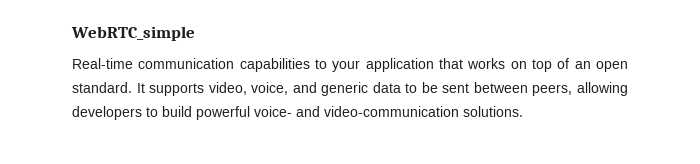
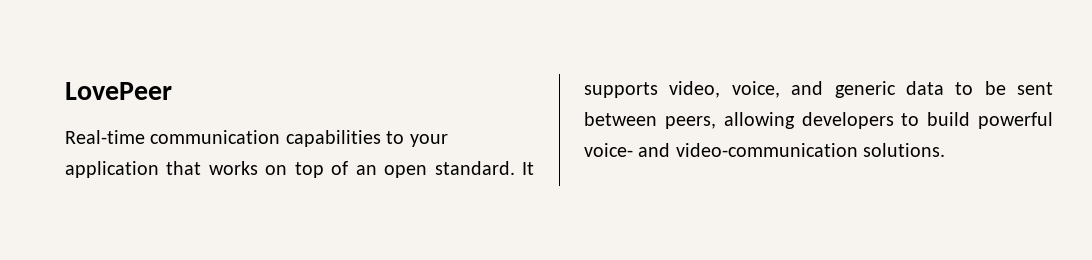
[71,26,195,41] WebRTC_simple -> [65,82,172,100] LovePeer

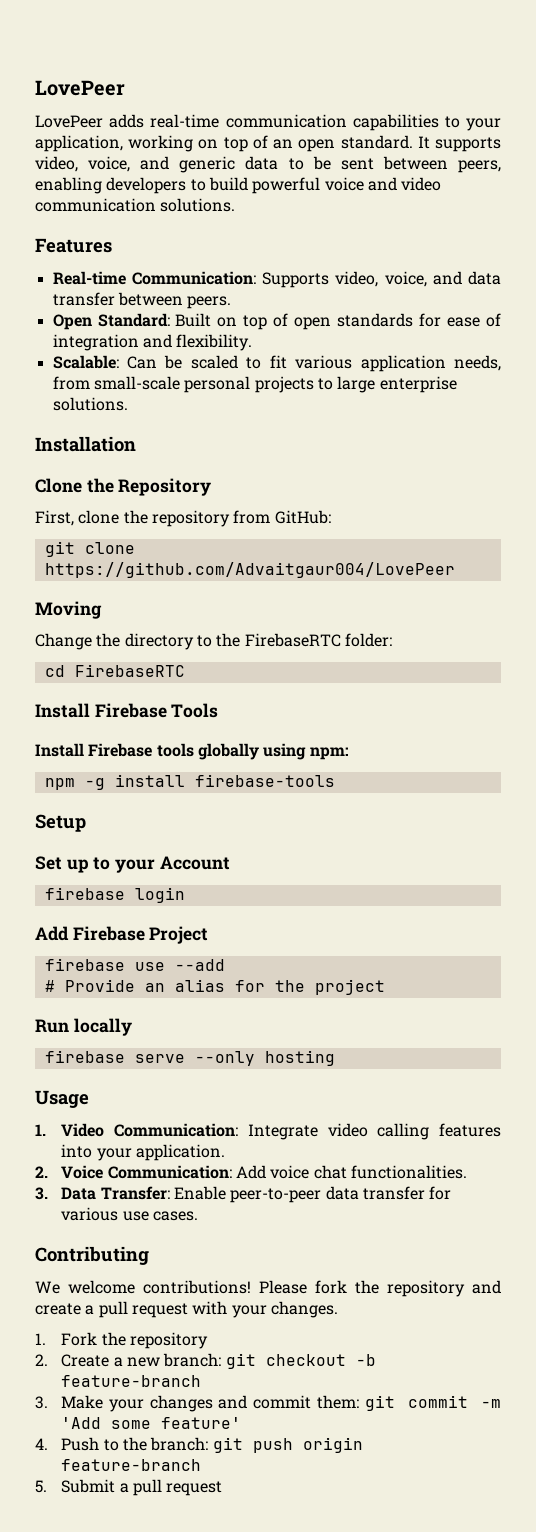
[65,130,145,144] Real-time -> [35,114,220,128] LovePeer adds real-time
[65,161,258,178] application that works -> [35,135,194,152] application, working
[723,112,795,129] allowing -> [35,177,102,194] enabling
[584,143,946,157] voice- and video-communication solutions. -> [324,177,442,191] [35,198,236,212] [35,238,112,253] [52,271,502,288] [52,292,232,309] [52,313,501,330] [52,334,253,351] [52,355,502,372] [52,376,457,393] [52,397,128,411] [35,436,136,452] [35,478,212,496] [35,510,331,527] [44,541,135,557] [44,562,455,578] [35,601,102,619] [35,633,392,650] [44,664,185,677] [35,703,219,718] [35,743,349,760] [44,774,335,790] [35,814,86,832] [35,856,230,873] [44,887,185,903] [35,926,209,944] [44,958,225,971] [44,979,385,995] [35,1018,132,1036] [44,1050,335,1066] [35,1090,89,1108] [35,1123,502,1140] [61,1144,225,1161] [35,1165,467,1179] [35,1186,452,1203] [61,1207,198,1221] [35,1246,149,1265] [35,1280,501,1297] [35,1301,338,1318] [35,1332,208,1349] [35,1353,376,1369] [61,1375,202,1387] [35,1395,502,1412] [61,1417,242,1429] [35,1437,363,1453] [61,1459,202,1471] [35,1479,223,1496] voice and video communication solutions. // Features // Real-time Communication: Supports video, voice, and data transfer between peers. // Open Standard: Built on top of open standards for ease of integration and flexibility. // Scalable: Can be scaled to fit various application needs, from small-scale personal projects to large enterprise solutions. // Installation // Clone the Repository // First, clone the repository from GitHub: // git clone https://github.com/Advaitgaur004/LovePeer // Moving // Change the directory to the FirebaseRTC folder: // cd FirebaseRTC // Install Firebase Tools // Install Firebase tools globally using npm: // npm -g install firebase-tools // Setup // Set up to your Account // firebase login // Add Firebase Project // firebase use --add // # Provide an alias for the project // Run locally // firebase serve --only hosting // Usage // 1. Video Communication: Integrate video calling features into your application. // 2. Voice Communication: Add voice chat functionalities. // 3. Data Transfer: Enable peer-to-peer data transfer for various use cases. // Contributing // We welcome contributions! Please fork the repository and create a pull request with your changes. // 1. Fork the repository // 2. Create a new branch: git checkout -b feature-branch // 3. Make your changes and commit them: git commit -m 'Add some feature' // 4. Push to the branch: git push origin feature-branch // 5. Submit a pull request

